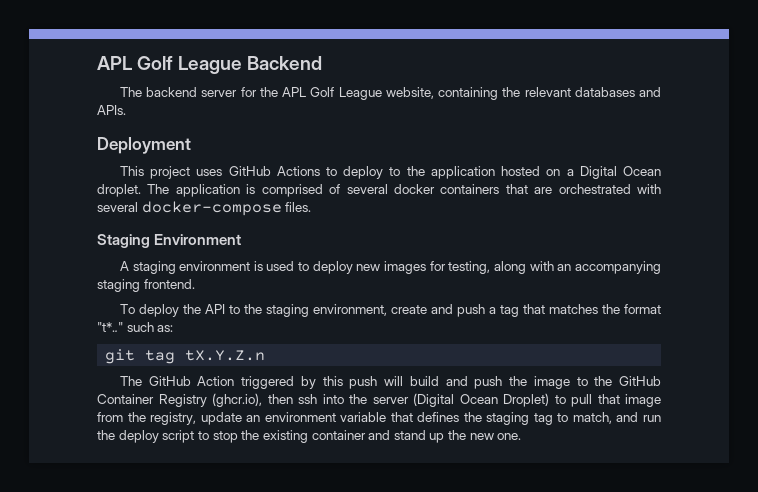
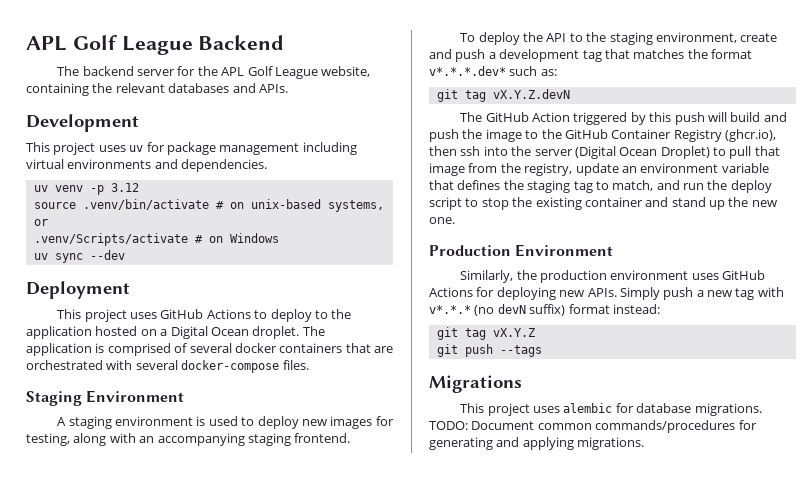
(126, 110) none -> [26,114,139,132] [26,142,357,155] [26,159,268,172] [33,183,139,195] [33,199,384,212] [33,219,48,226] [33,233,279,246] [33,250,125,263] // Development // This project uses uv for package management including virtual environments and dependencies. // uv venv -p 3.12 // source .venv/bin/activate # on unix-based systems, or // .venv/Scripts/activate # on Windows // uv sync --dev
(496, 310) none -> [499,49,580,62] development
[97,322,123,332] "t*.." -> [429,66,506,76] v*.*.*.dev*
[185,350,266,361] tX.Y.Z.n -> [492,89,570,99] vX.Y.Z.devN
(522, 436) none -> [429,244,614,257] [460,270,766,283] [429,287,784,300] [429,304,660,316] [436,327,535,340] [436,344,542,357] [429,375,522,393] [460,403,762,416] [429,420,757,433] [429,437,645,450] // Production Environment // Similarly, the production environment uses GitHub Actions for deploying new APIs. Simply push a new tag with v*.*.* (no devN suffix) format instead: // git tag vX.Y.Z // git push --tags // Migrations // This project uses alembic for database migrations. TODO: Document common commands/procedures for generating and applying migrations.

